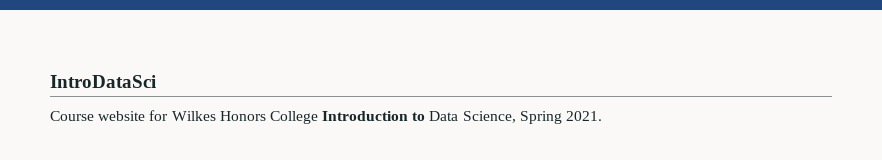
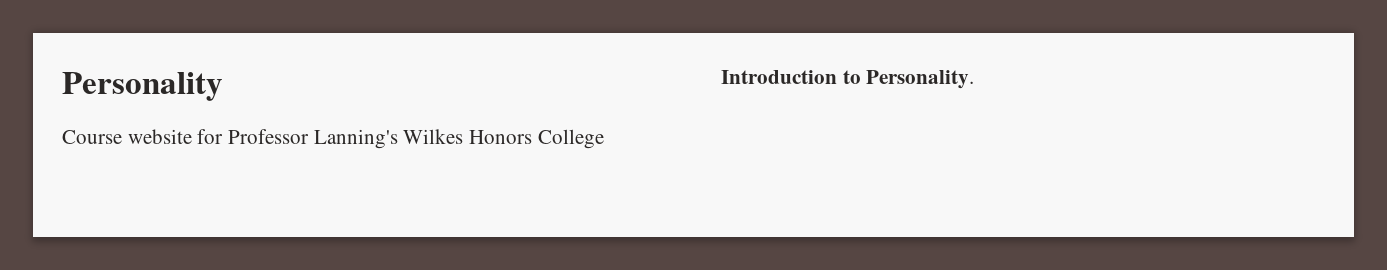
[50,75,156,88] IntroDataSci -> [62,72,223,101] Personality
(169, 115) none -> [228,129,398,149] Professor Lanning's
[429,111,603,124] Data Science, Spring 2021. -> [866,70,975,89] Personality.

